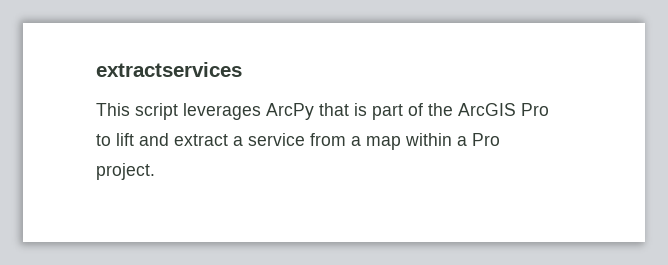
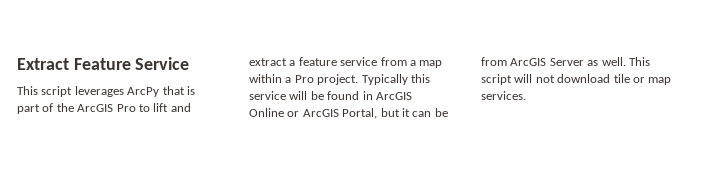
[96,62,242,77] extractservices -> [17,57,190,70] Extract Feature Service
(243, 141) none -> [298,57,337,66] feature
(155, 171) none -> [361,74,430,85] [249,91,412,100] [249,108,448,119] [481,57,650,66] [481,74,672,85] [481,91,526,100] Typically this service will be found in ArcGIS Online or ArcGIS Portal, but it can be from ArcGIS Server as well. This script will not download tile or map services.

